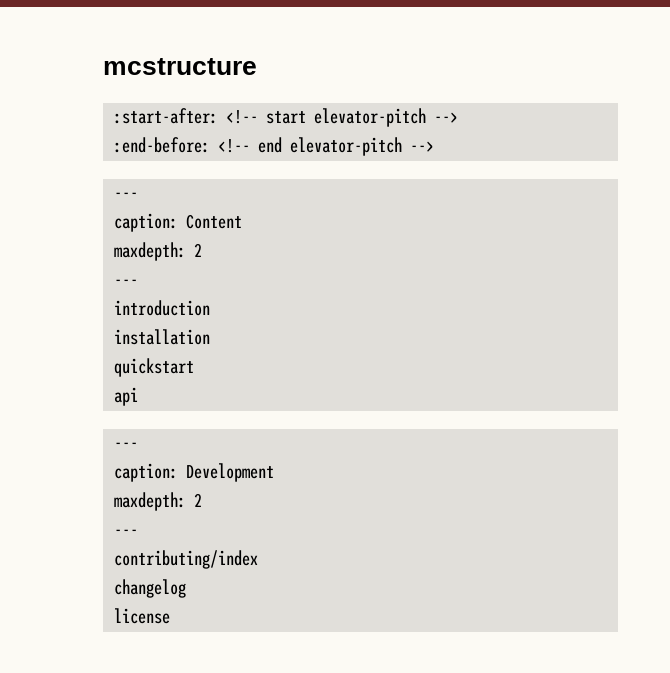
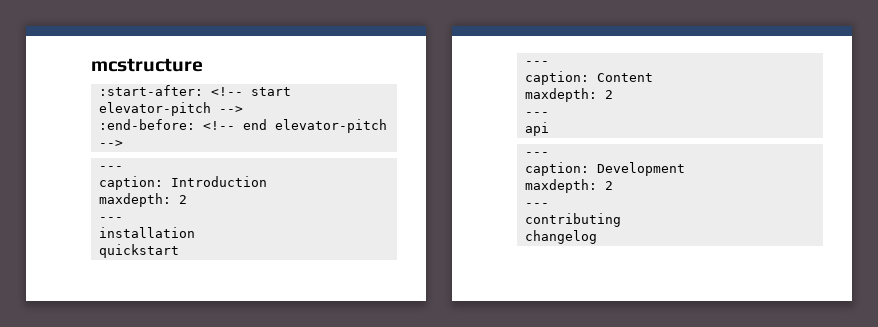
(139, 195) none -> [98,176,267,190] [98,193,187,207] [98,217,123,221] [98,227,195,238] [98,244,179,258] [524,61,549,65] // caption: Introduction // maxdepth: 2 // --- // installation // quickstart // ---
[114,300,211,316] [114,329,211,345] [114,358,195,377] // introduction // installation // quickstart -> (549, 114) none
[114,550,259,569] contributing/index -> [524,213,621,227] contributing
[114,608,171,624] // license -> (597, 237) none

